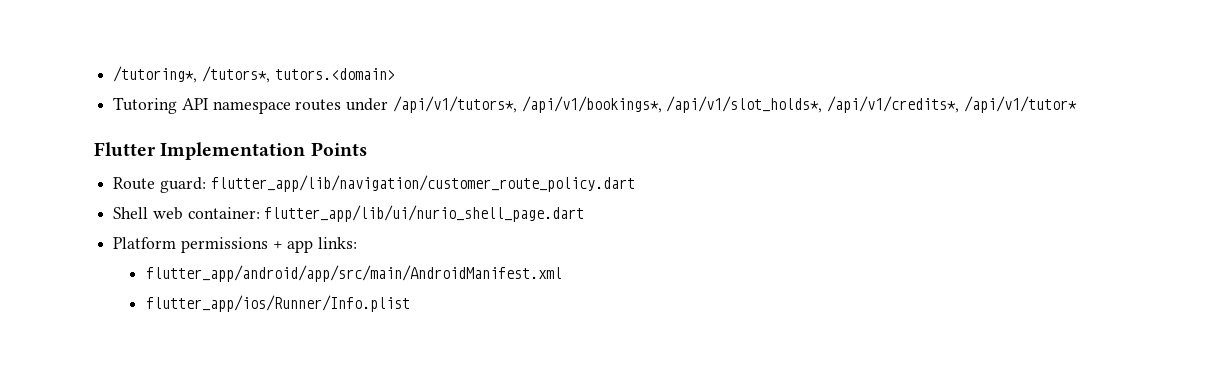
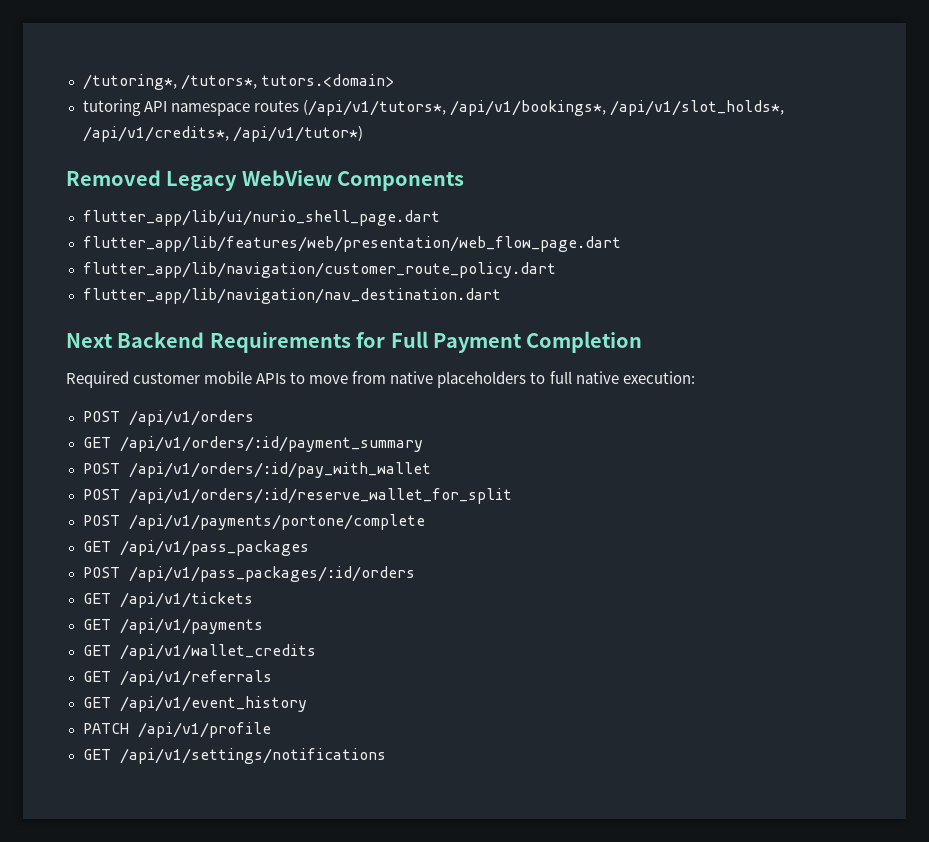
[113,97,178,114] Tutoring -> [82,99,141,116] tutoring
[346,96,517,113] under /api/v1/tutors*, -> [302,99,446,116] (/api/v1/tutors*,
[963,96,1077,113] [94,142,367,160] [113,175,635,193] [113,205,585,222] [113,237,358,253] [145,265,562,282] [145,295,410,312] /api/v1/tutor* // Flutter Implementation Points // Route guard: flutter_app/lib/navigation/customer_route_policy.dart // Shell web container: flutter_app/lib/ui/nurio_shell_page.dart // Platform permissions + app links: // flutter_app/android/app/src/main/AndroidManifest.xml // flutter_app/ios/Runner/Info.plist -> [232,125,363,142] [66,170,465,191] [82,210,440,226] [82,236,621,252] [82,262,556,278] [82,288,501,304] [66,331,643,353] [66,371,695,388] [82,410,254,426] [82,436,423,452] [82,462,431,478] [82,488,512,504] [82,514,425,530] [82,540,309,556] [82,566,415,582] [82,592,253,608] [82,618,263,634] [82,644,316,660] [82,670,272,686] [82,696,307,712] [82,722,271,738] [82,748,386,764] /api/v1/tutor*) // Removed Legacy WebView Components // flutter_app/lib/ui/nurio_shell_page.dart // flutter_app/lib/features/web/presentation/web_flow_page.dart // flutter_app/lib/navigation/customer_route_policy.dart // flutter_app/lib/navigation/nav_destination.dart // Next Backend Requirements for Full Payment Completion // Required customer mobile APIs to move from native placeholders to full native execution: // POST /api/v1/orders // GET /api/v1/orders/:id/payment_summary // POST /api/v1/orders/:id/pay_with_wallet // POST /api/v1/orders/:id/reserve_wallet_for_split // POST /api/v1/payments/portone/complete // GET /api/v1/pass_packages // POST /api/v1/pass_packages/:id/orders // GET /api/v1/tickets // GET /api/v1/payments // GET /api/v1/wallet_credits // GET /api/v1/referrals // GET /api/v1/event_history // PATCH /api/v1/profile // GET /api/v1/settings/notifications

